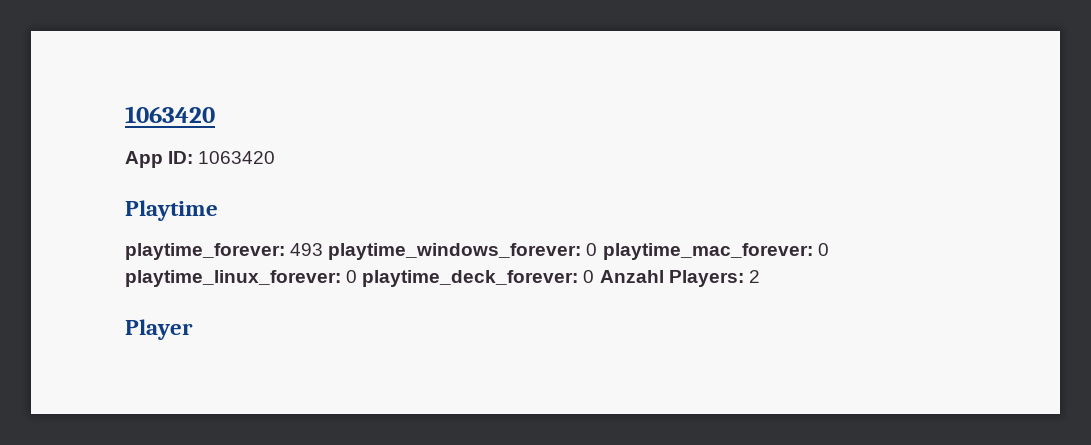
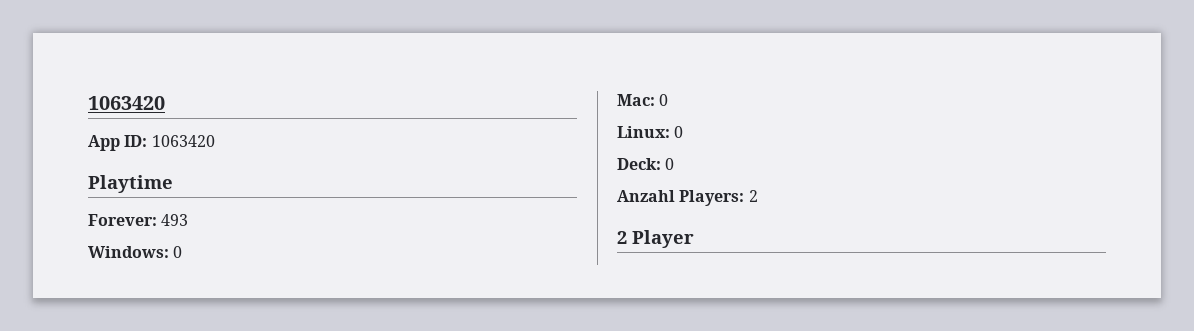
[125,243,285,260] playtime_forever: -> [88,214,157,226] Forever:
[328,243,829,260] [125,270,595,287] playtime_windows_forever: 0 playtime_mac_forever: 0 playtime_linux_forever: 0 playtime_deck_forever: 0 -> [88,246,183,258] [617,94,669,106] [617,126,684,138] [617,158,675,170] // Windows: 0 // Mac: 0 // Linux: 0 // Deck: 0 //
(760, 276) none -> [617,231,627,244] 2

